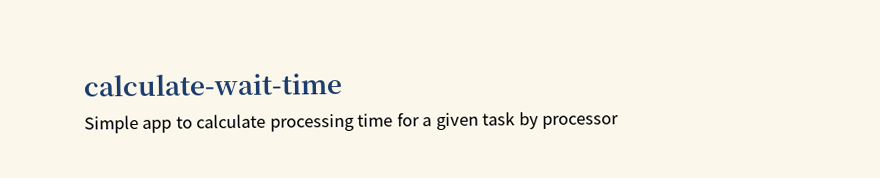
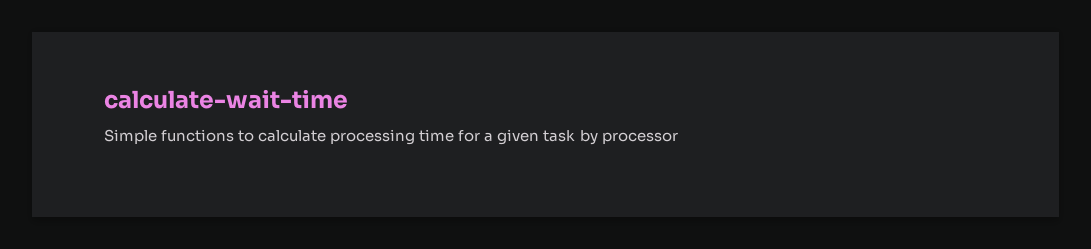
[142,119,173,133] app -> [161,129,235,142] functions

